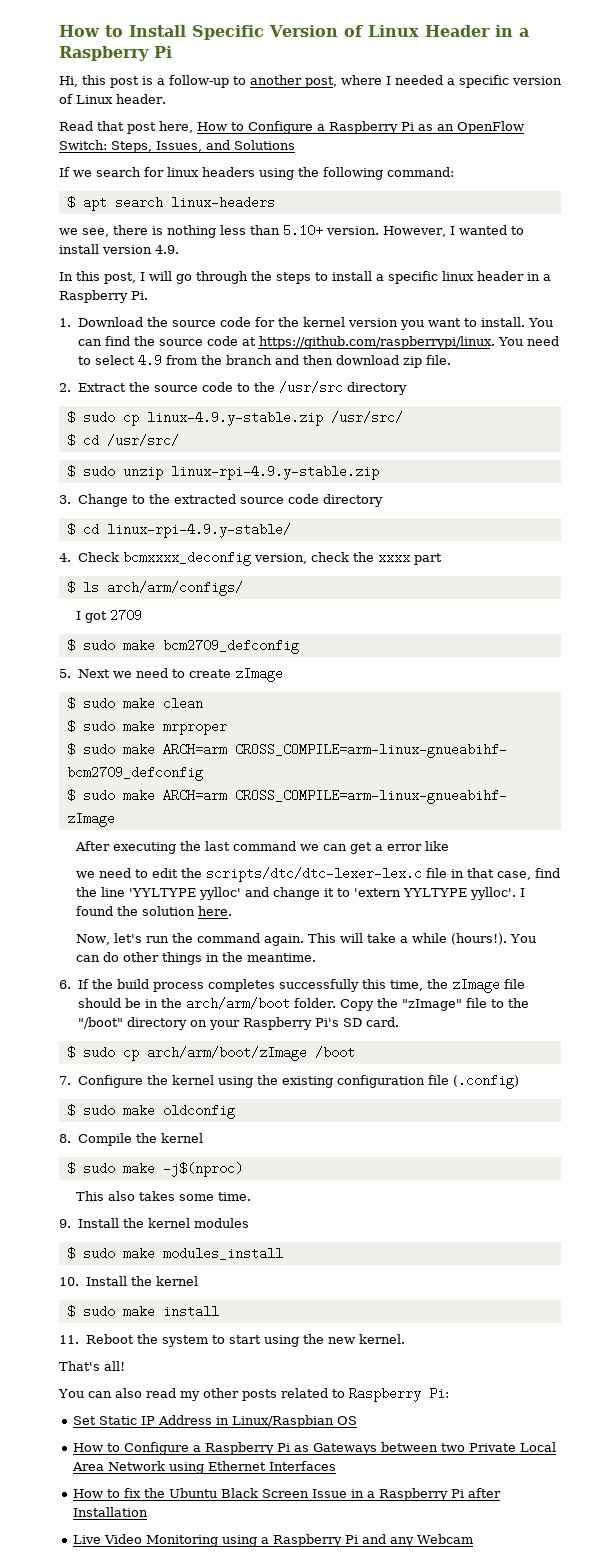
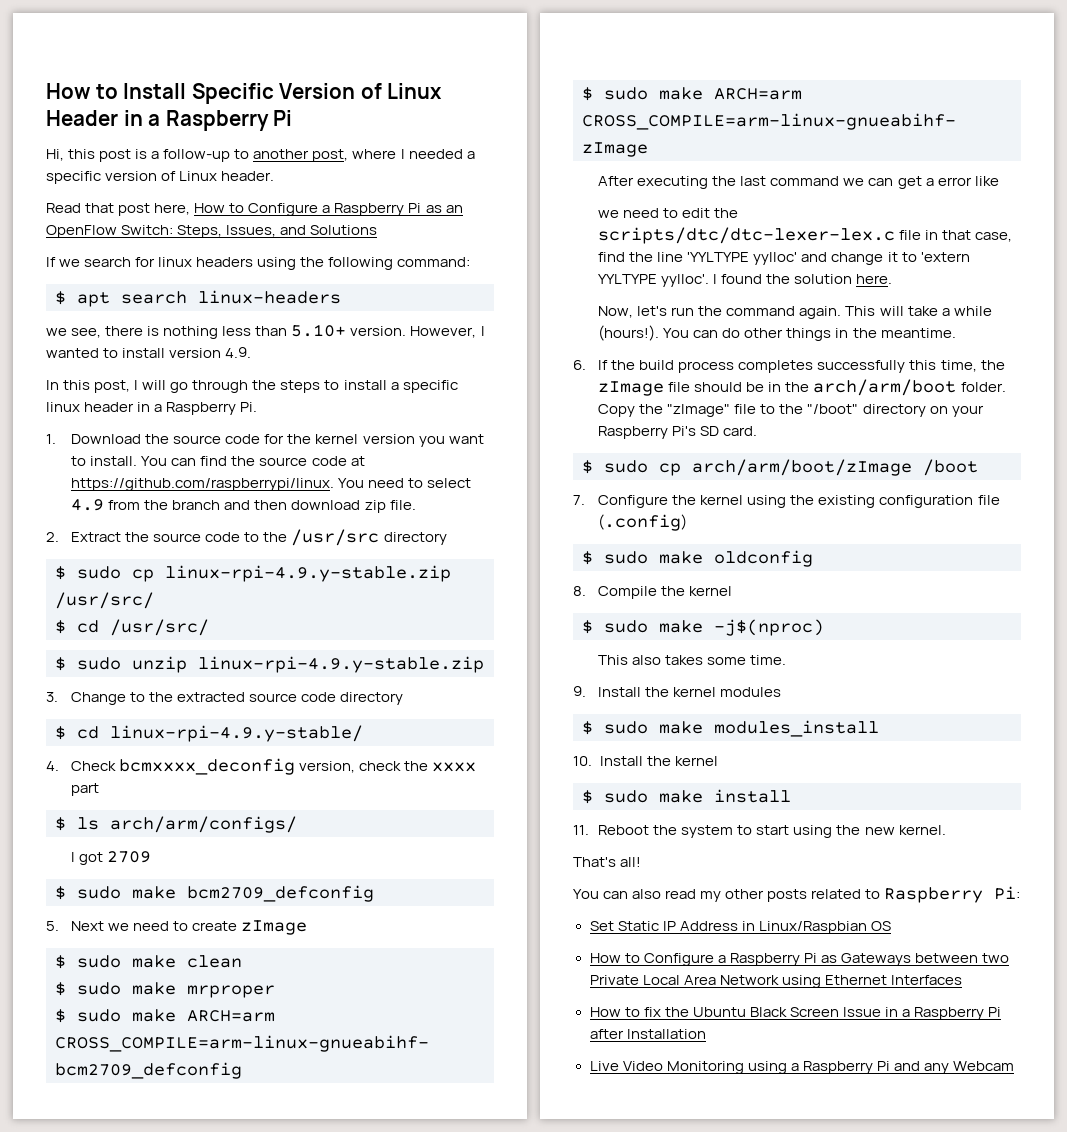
[146,411,323,426] linux-4.9.y-stable.zip -> [165,565,451,582] linux-rpi-4.9.y-stable.zip

